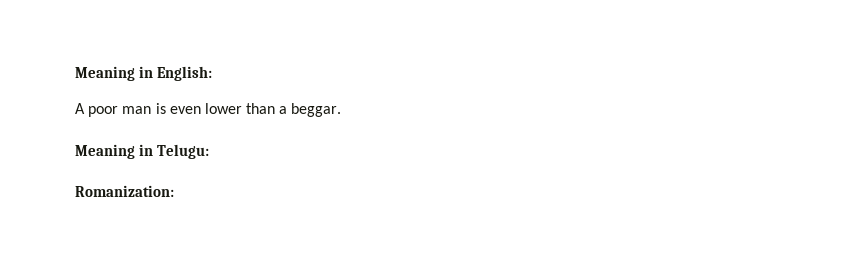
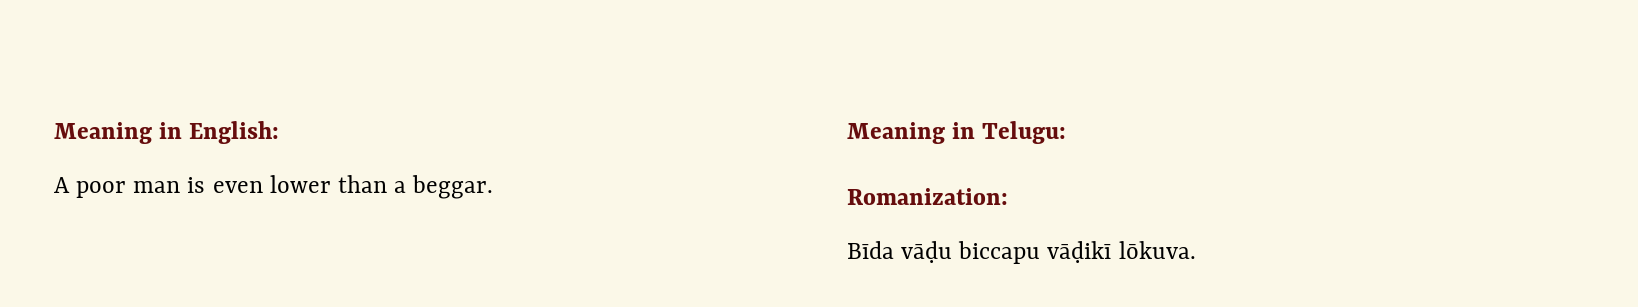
(174, 191) none -> [847,241,1196,264] // Bīda vāḍu biccapu vāḍikī lōkuva.

